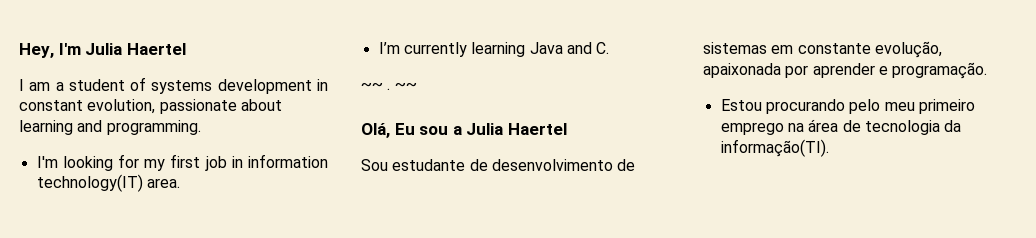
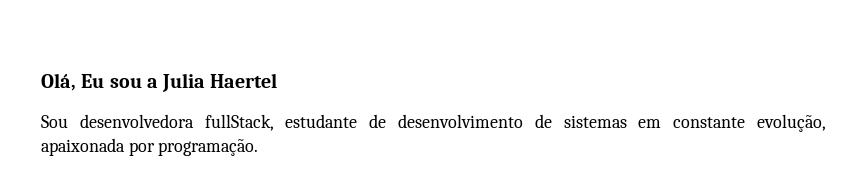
[19,43,186,58] [19,77,328,94] [19,99,282,114] [19,120,201,135] [36,154,328,171] [36,174,180,192] [378,42,610,57] [361,82,417,90] Hey, I'm Julia Haertel // I am a student of systems development in constant evolution, passionate about learning and programming. // I'm looking for my first job in information technology(IT) area. // I’m currently learning Java and C. // ~~ . ~~ // -> (41, 82) none
(388, 165) none -> [79,114,274,131] desenvolvedora fullStack,
[812,63,888,78] aprender e -> (155, 149) none
[720,99,975,114] [720,119,962,135] [720,139,829,157] // Estou procurando pelo meu primeiro emprego na área de tecnologia da informação(TI). -> (259, 147) none

